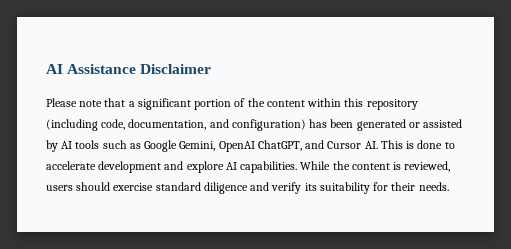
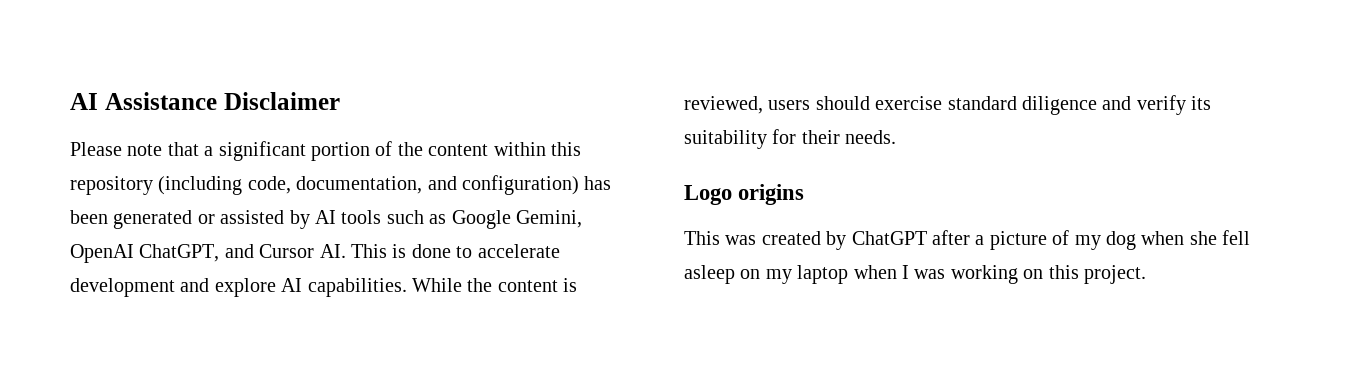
(449, 186) none -> [684,184,805,205] [684,230,1251,250] [684,265,1146,284] // Logo origins // This was created by ChatGPT after a picture of my dog when she fell asleep on my laptop when I was working on this project.

